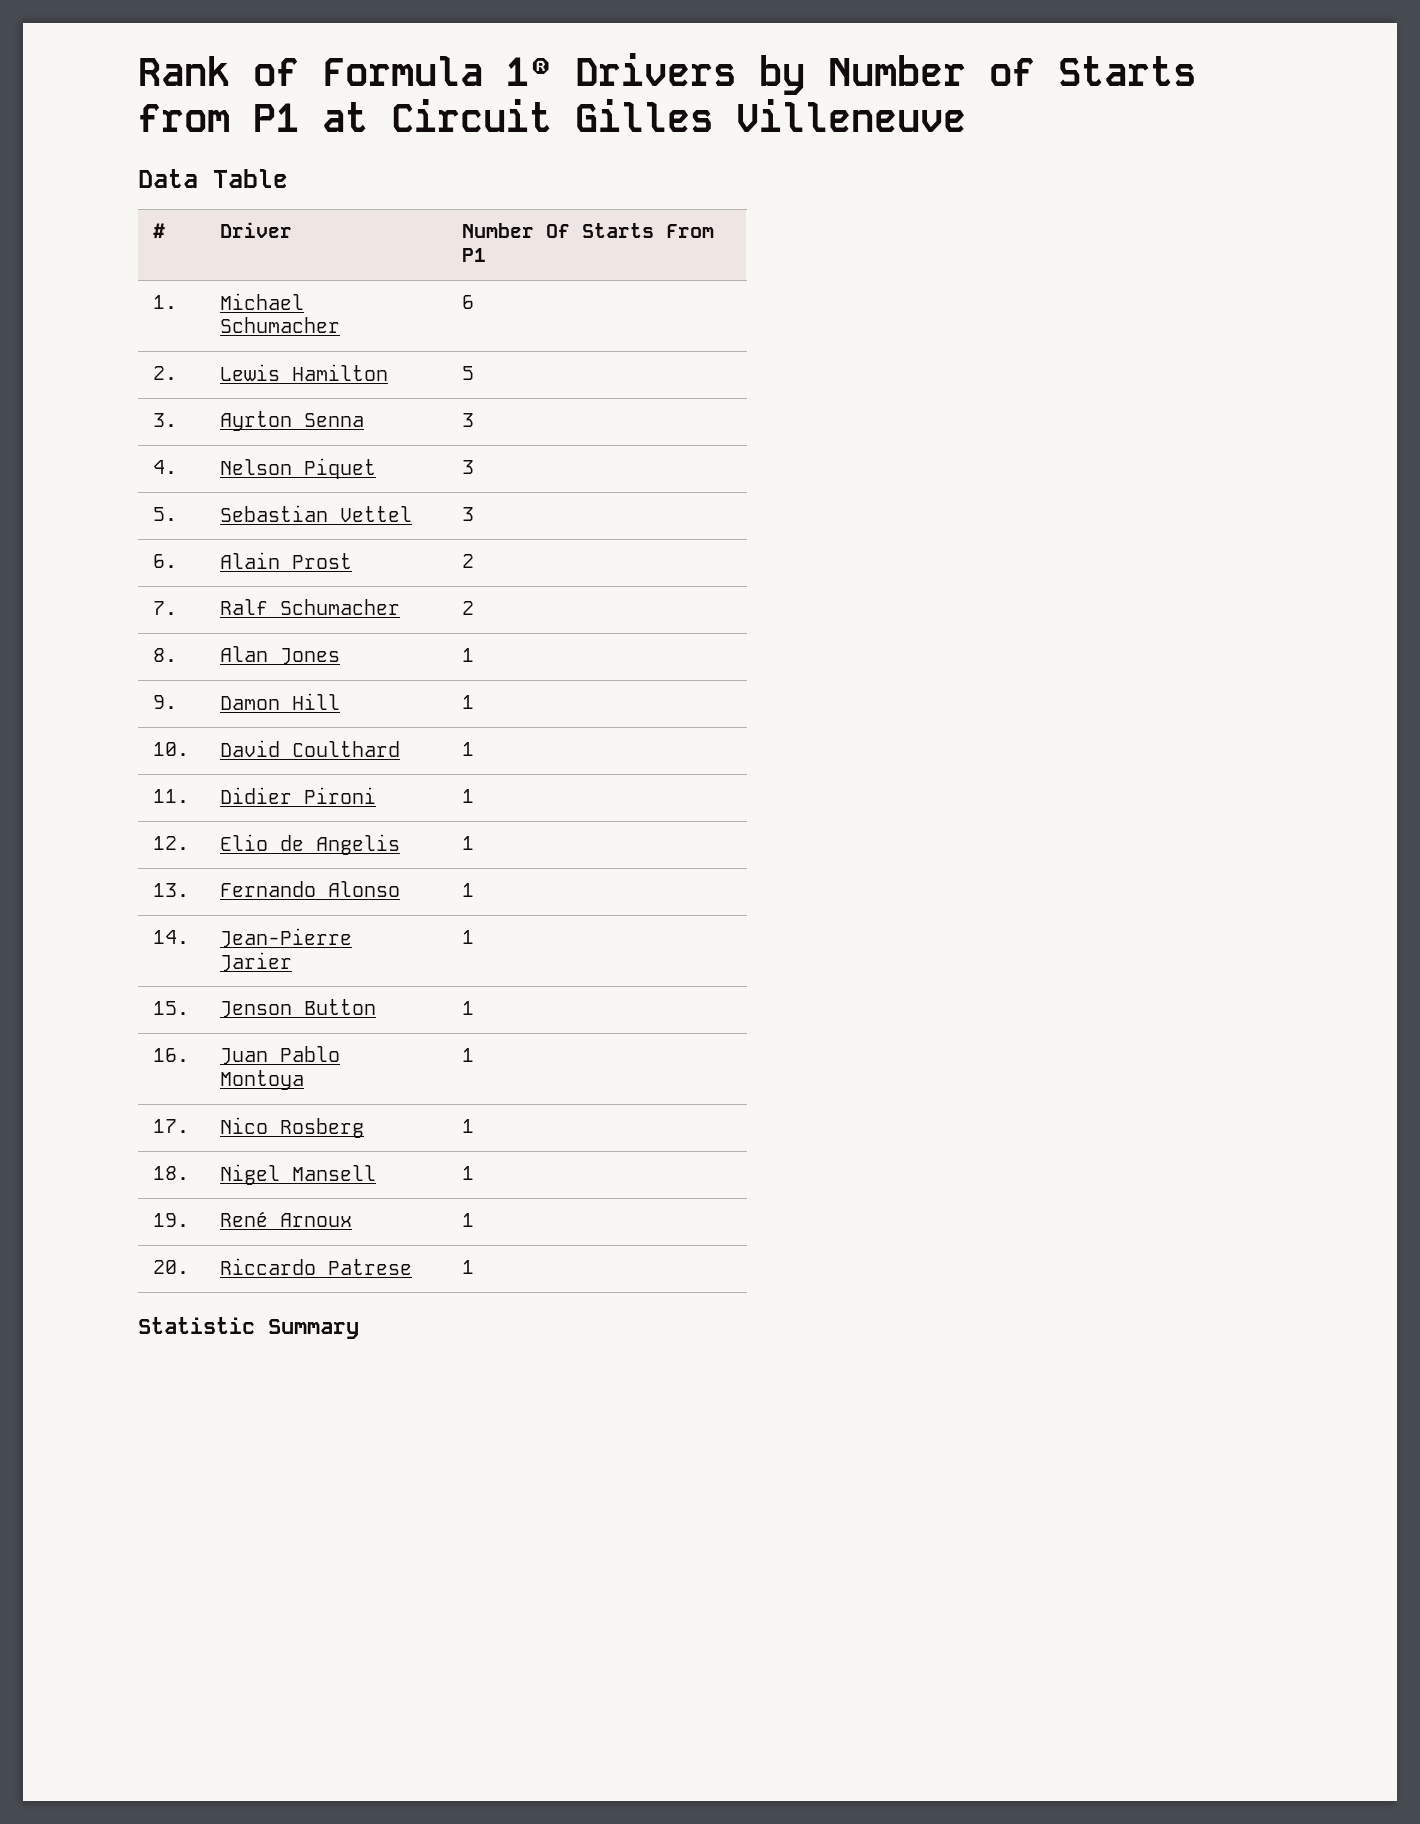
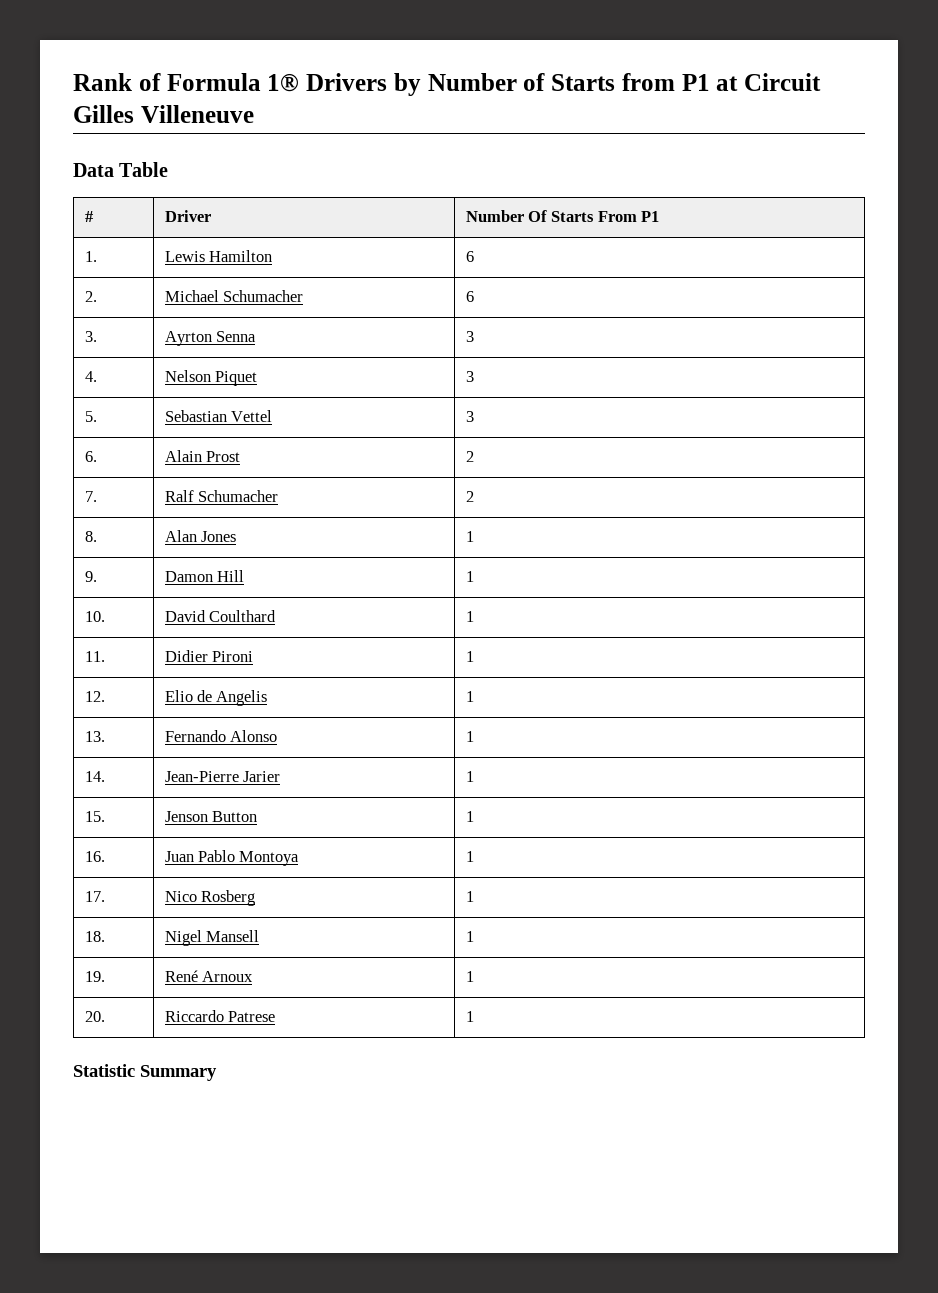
[220,293,305,310] [220,317,341,333] Michael Schumacher -> [164,250,272,262] Lewis Hamilton
[220,364,389,381] [462,366,475,380] Lewis Hamilton | 5 -> [164,290,303,302] [465,291,474,302] Michael Schumacher | 6

